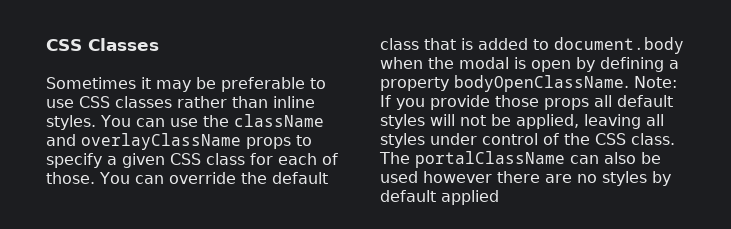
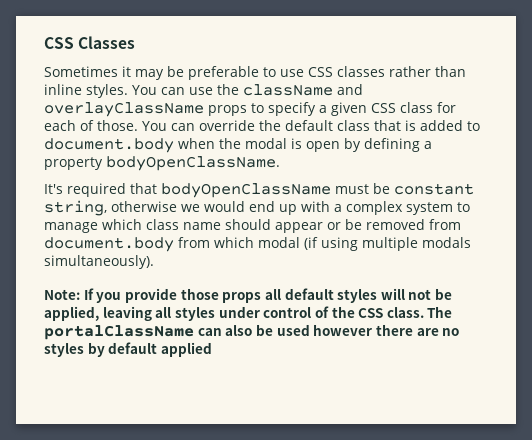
(629, 83) none -> [44,183,474,198] [44,200,470,216] [44,219,461,233] [44,237,471,252] [44,255,154,269] // It's required that bodyOpenClassName must be constant string, otherwise we would end up with a complex system to manage which class name should appear or be removed from document.body from which modal (if using multiple modals simultaneously). //

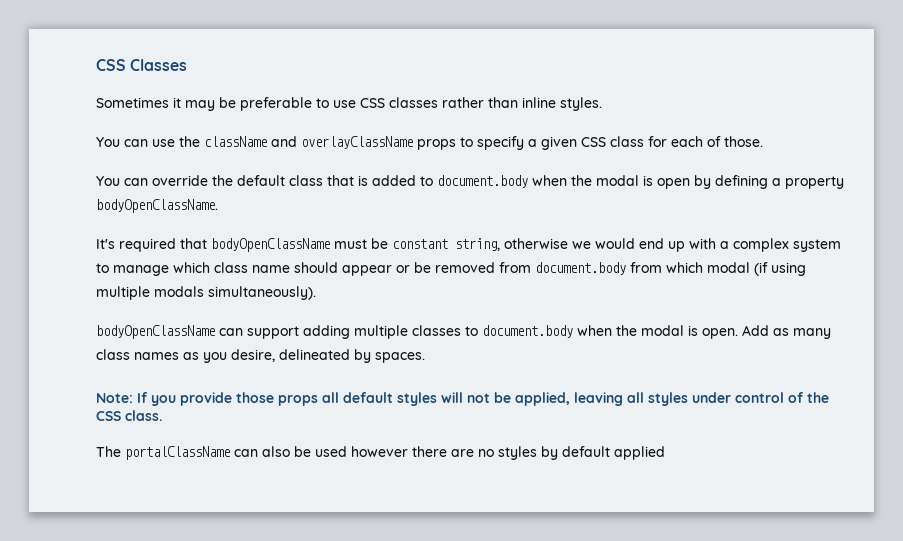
(128, 91) none -> (602, 104) //
(138, 125) none -> (763, 141) //
(154, 262) none -> [96,325,831,339] [96,349,425,363] // bodyOpenClassName can support adding multiple classes to document.body when the modal is open. Add as many class names as you desire, delineated by spaces.
(424, 312) none -> (162, 415) //

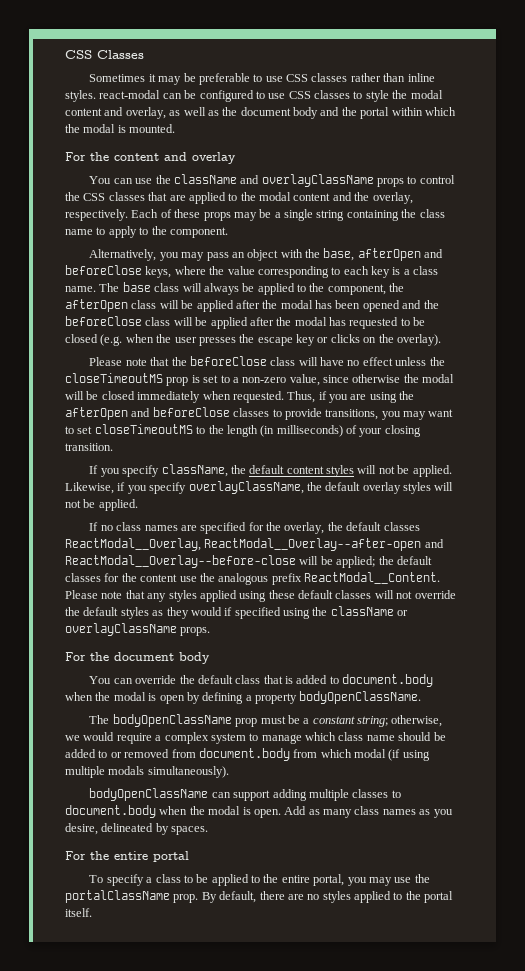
(602, 104) none -> [99,90,443,102] [65,107,456,119] [65,124,176,133] [65,152,236,164] react-modal can be configured to use CSS classes to style the modal content and overlay, as well as the document body and the portal within which the modal is mounted. // For the content and overlay
[477,136,763,150] specify a given CSS class for each of those. -> [419,175,455,184] [65,192,413,204] [65,209,445,221] [65,226,228,238] [89,248,444,261] [65,265,439,278] [65,282,405,295] [65,299,439,312] [65,316,426,329] [65,334,441,346] [89,356,445,366] [65,373,455,386] [65,391,415,403] [65,407,454,420] [65,424,421,437] [65,443,113,451] [89,464,452,477] [65,481,454,494] [65,499,138,511] [89,522,420,534] [65,538,444,551] [65,555,432,568] [65,572,440,585] [65,590,456,602] [65,606,409,619] [65,623,211,636] [65,652,210,664] control the CSS classes that are applied to the modal content and the overlay, respectively. Each of these props may be a single string containing the class name to apply to the component. // Alternatively, you may pass an object with the base, afterOpen and beforeClose keys, where the value corresponding to each key is a class name. The base class will always be applied to the component, the afterOpen class will be applied after the modal has been opened and the beforeClose class will be applied after the modal has requested to be closed (e.g. when the user presses the escape key or clicks on the overlay). // Please note that the beforeClose class will have no effect unless the closeTimeoutMS prop is set to a non-zero value, since otherwise the modal will be closed immediately when requested. Thus, if you are using the afterOpen and beforeClose classes to provide transitions, you may want to set closeTimeoutMS to the length (in milliseconds) of your closing transition. // If you specify className, the default content styles will not be applied. Likewise, if you specify overlayClassName, the default overlay styles will not be applied. // If no class names are specified for the overlay, the default classes ReactModal__Overlay, ReactModal__Overlay--after-open and ReactModal__Overlay--before-close will be applied; the default classes for the content use the analogous prefix ReactModal__Content. Please note that any styles applied using these default classes will not override the default styles as they would if specified using the className or overlayClassName props. // For the document body
[96,238,716,252] It's required that bodyOpenClassName must be constant string, otherwise we would end up with -> [89,714,443,727] [65,732,152,744] The bodyOpenClassName prop must be a constant string; otherwise, we would require
[342,262,431,276] appear or be -> [433,732,446,741] [65,749,122,758] be added to or
[96,392,829,406] [96,410,162,421] [96,446,665,460] Note: If you provide those props all default styles will not be applied, leaving all styles under control of the CSS class. // The portalClassName can also be used however there are no styles by default applied -> [65,851,189,862] [89,874,430,886] [65,890,454,903] [65,908,92,917] For the entire portal // To specify a class to be applied to the entire portal, you may use the portalClassName prop. By default, there are no styles applied to the portal itself.

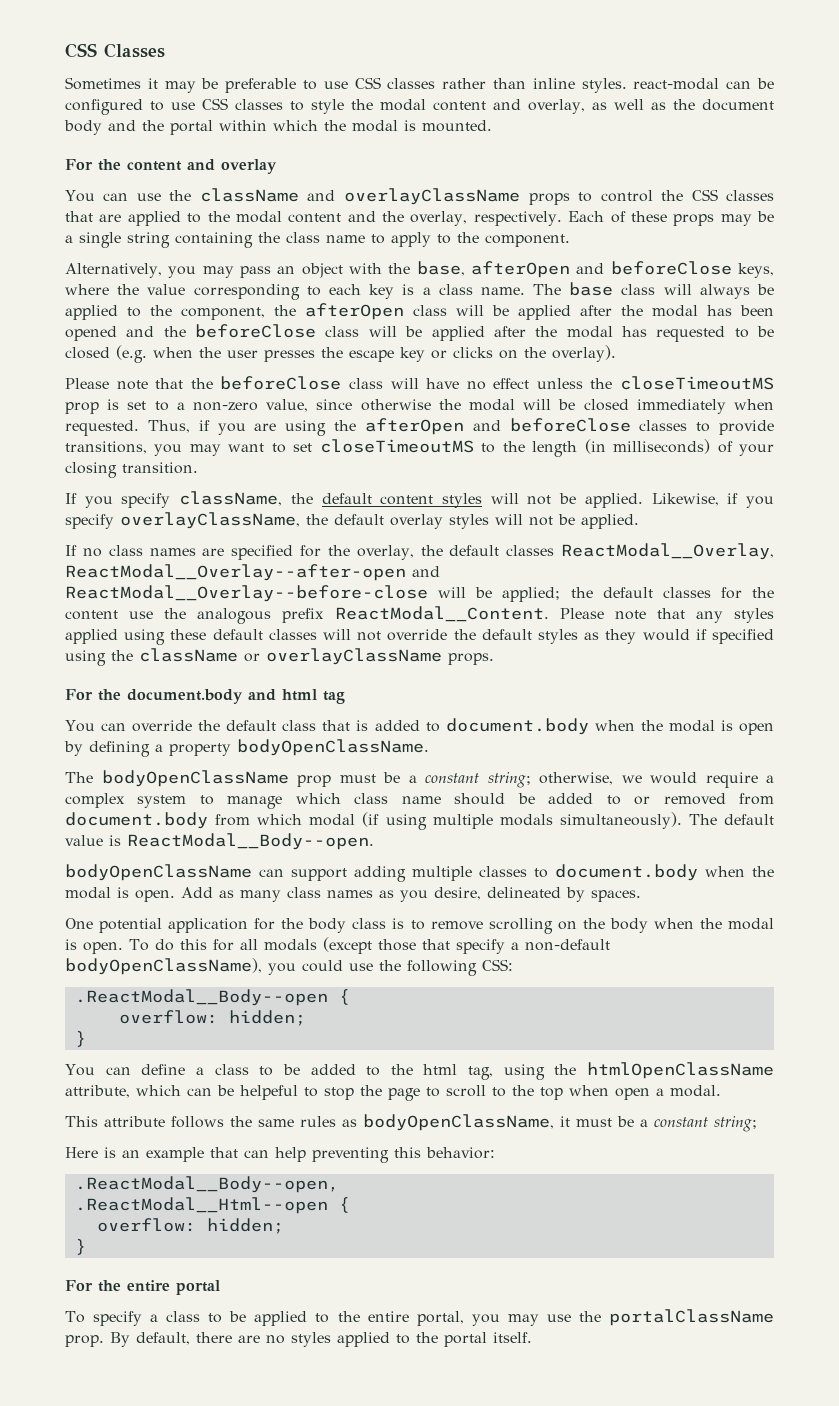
[114,652,210,664] document body -> [127,689,345,704] document.body and html tag
(229, 772) none -> [688,814,775,825] [65,833,374,850] The default value is ReactModal__Body--open.
(209, 830) none -> [65,918,774,934] [65,937,610,954] [65,958,513,976] [74,989,350,1006] [118,1010,306,1026] [74,1031,86,1047] [65,1062,775,1080] [65,1085,721,1101] [65,1114,757,1132] [65,1147,495,1163] [74,1176,339,1193] [74,1197,350,1214] [96,1218,284,1234] [74,1239,86,1255] // One potential application for the body class is to remove scrolling on the body when the modal is open. To do this for all modals (except those that specify a non-default bodyOpenClassName), you could use the following CSS: // .ReactModal__Body--open { // overflow: hidden; // } // You can define a class to be added to the html tag, using the htmlOpenClassName attribute, which can be helpeful to stop the page to scroll to the top when open a modal. // This attribute follows the same rules as bodyOpenClassName, it must be a constant string; // Here is an example that can help preventing this behavior: // .ReactModal__Body--open, // .ReactModal__Html--open { // overflow: hidden; // }

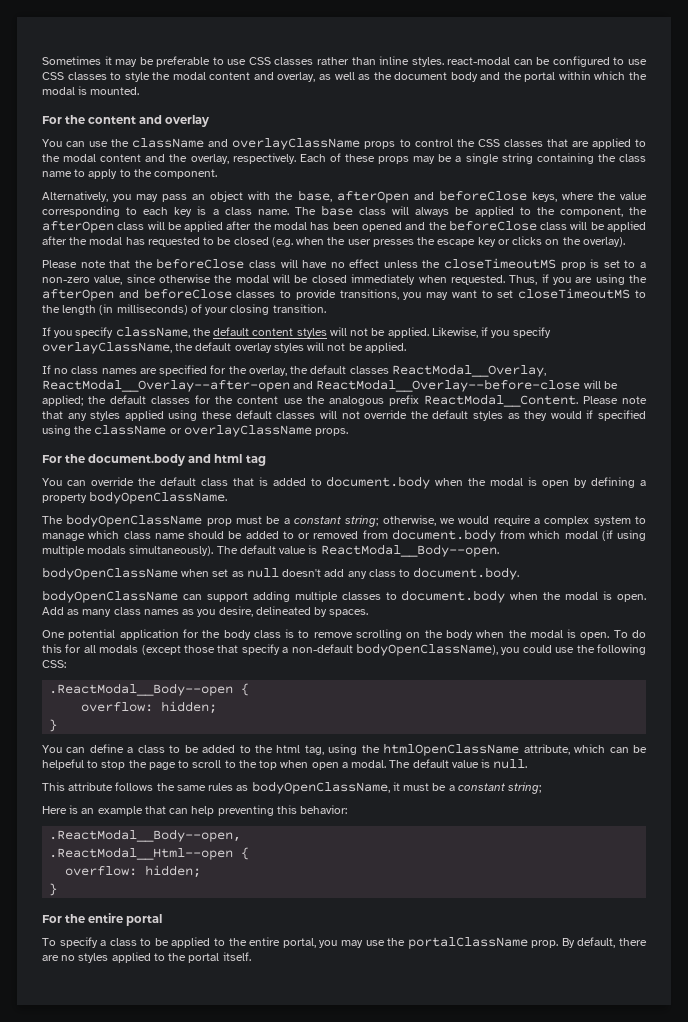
[65,43,165,58] CSS Classes // -> (42, 60) none
(374, 841) none -> [42,567,520,580] // bodyOpenClassName when set as null doesn't add any class to document.body.
(721, 1091) none -> [389,759,528,769] The default value is null.

